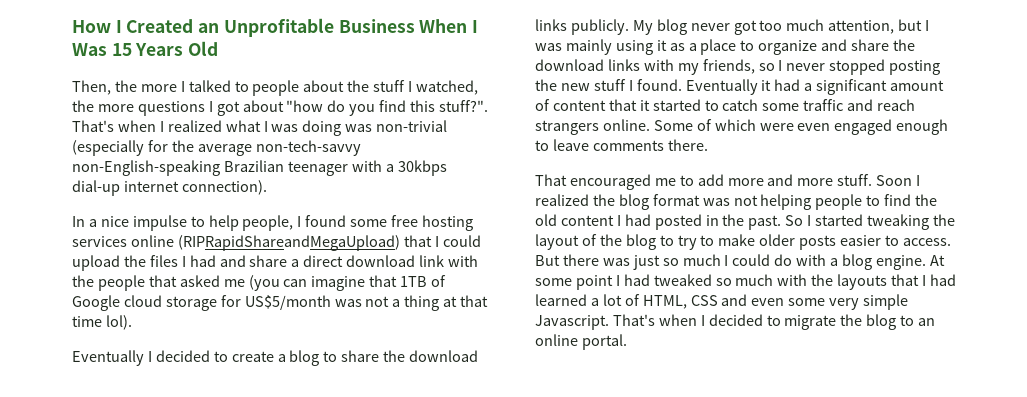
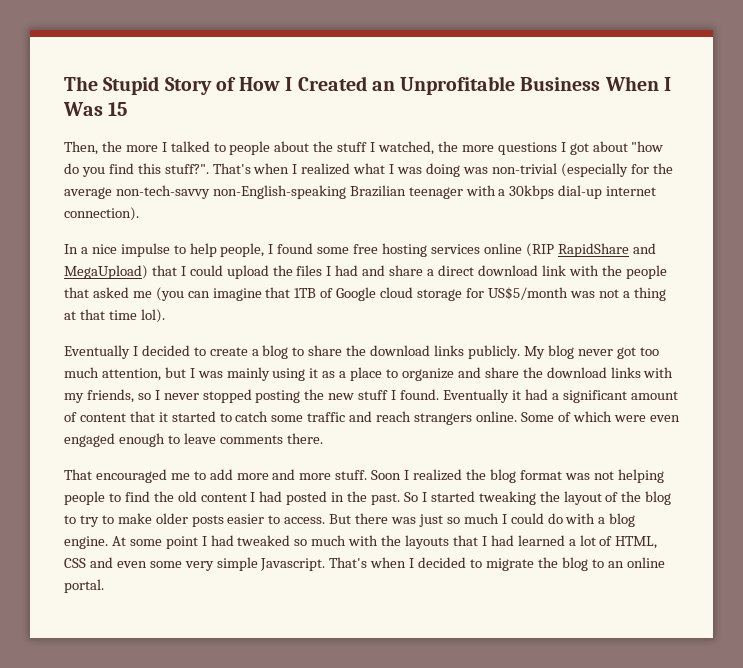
(72, 26) none -> [64,76,236,95] The Stupid Story of
[135,41,219,56] Years Old -> (128, 109) none
[177,235,400,251] (RIPRapidShareandMegaUpload) -> [525,243,656,257] [64,265,148,279] (RIP RapidShare and MegaUpload)

